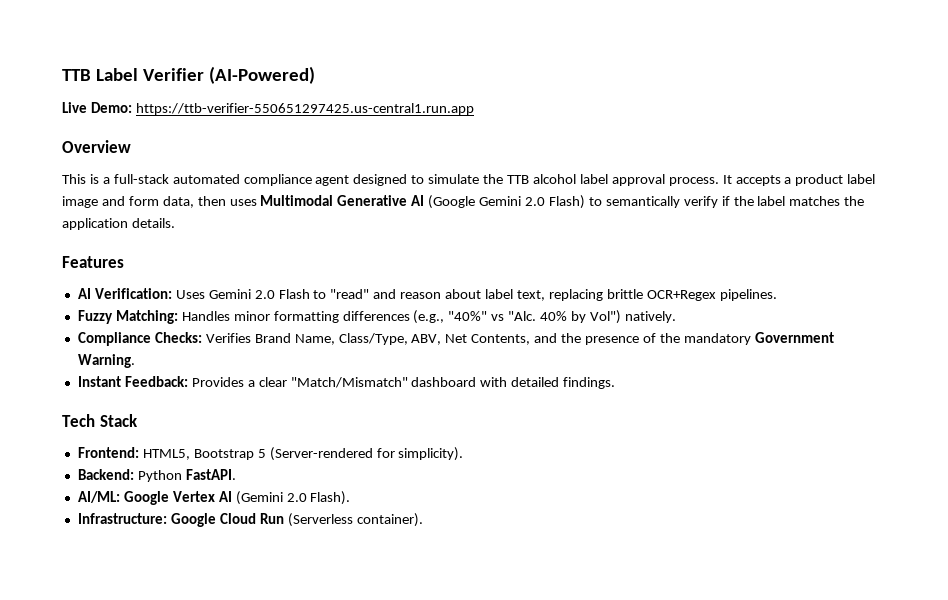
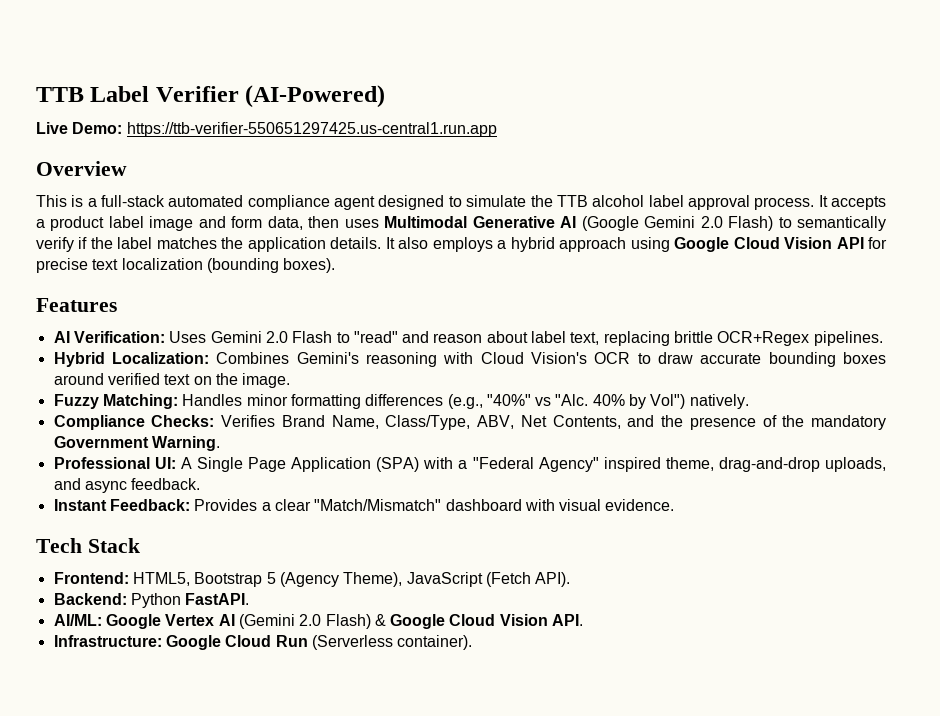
(175, 223) none -> [385,237,888,252] [36,258,336,273] It also employs a hybrid approach using Google Cloud Vision API for precise text localization (bounding boxes).
(777, 295) none -> [53,352,886,367] [53,373,291,388] // Hybrid Localization: Combines Gemini's reasoning with Cloud Vision's OCR to draw accurate bounding boxes around verified text on the image.
(135, 361) none -> [53,457,887,472] [53,478,201,493] // Professional UI: A Single Page Application (SPA) with a "Federal Agency" inspired theme, drag-and-drop uploads, and async feedback.
[511,377,616,389] detailed findings. -> [559,499,675,511] visual evidence.
[269,447,464,461] (Server-rendered for simplicity). -> [279,572,571,587] (Agency Theme), JavaScript (Fetch API).
[310,491,351,505] Flash). -> [325,614,584,629] Flash) & Google Cloud Vision API.

